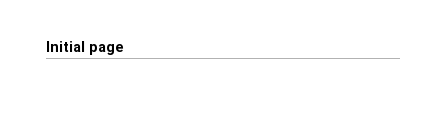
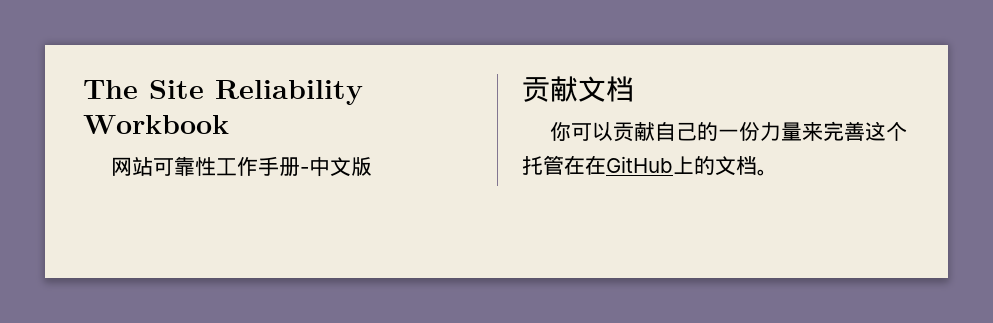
[46,41,124,55] Initial page -> [83,80,363,105] [83,115,229,134] [111,156,373,177] [522,76,634,102] [550,121,908,142] [522,155,778,176] The Site Reliability Workbook // 网站可靠性工作手册-中文版 // 贡献文档 // 你可以贡献自己的一份力量来完善这个托管在在GitHub上的文档。

